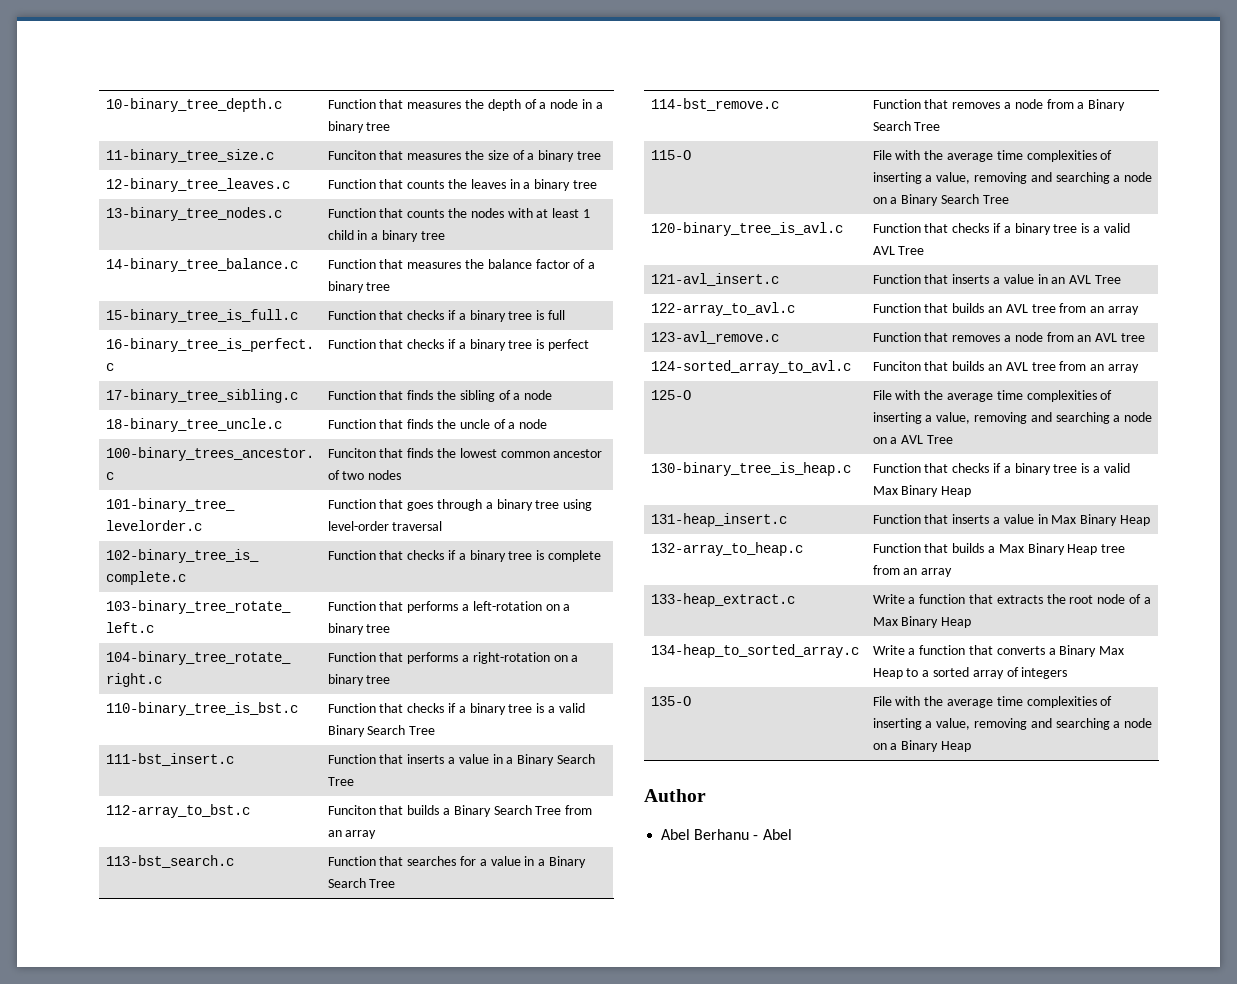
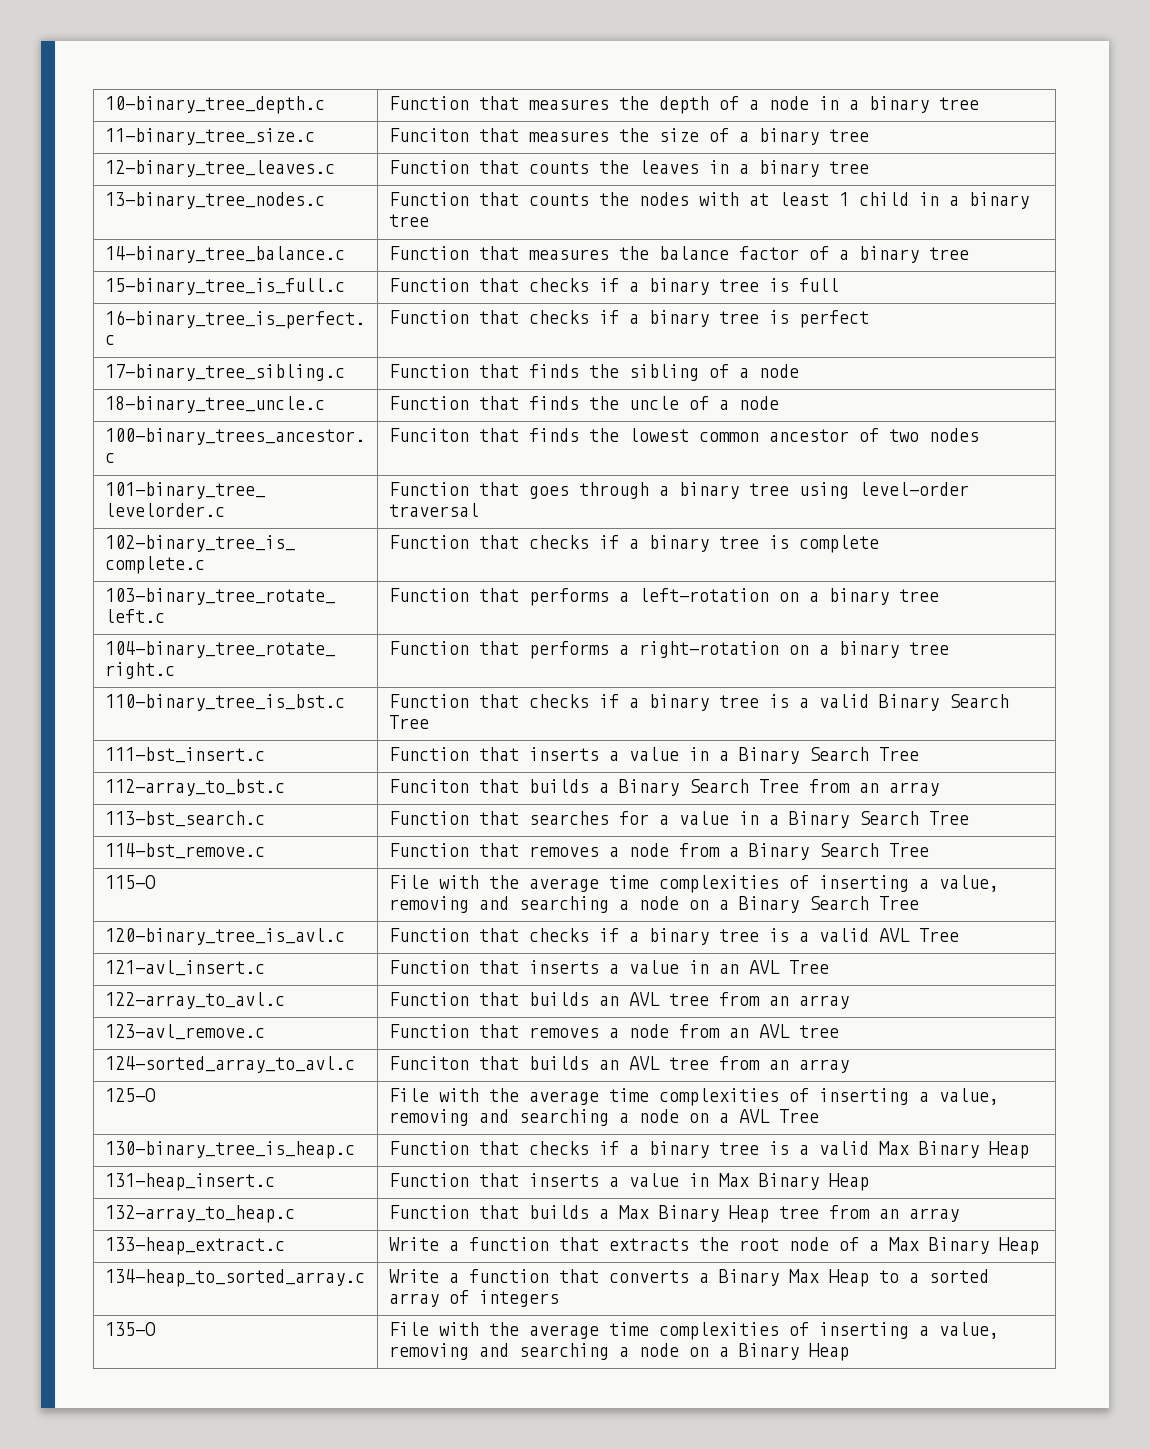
[644,789,706,802] [661,829,792,840] // Author // Abel Berhanu - Abel -> (849, 1352) none

